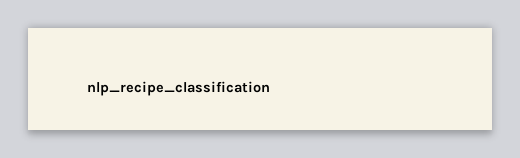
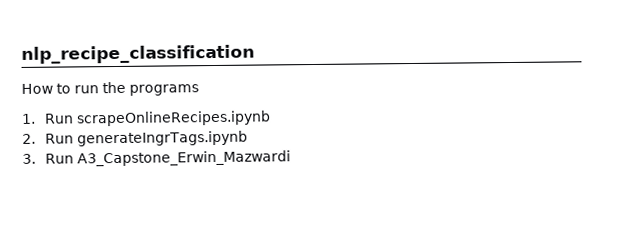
(270, 88) none -> [21,81,199,96] [21,110,271,127] [22,130,248,147] [22,150,291,167] // How to run the programs // 1. Run scrapeOnlineRecipes.ipynb // 2. Run generateIngrTags.ipynb // 3. Run A3_Capstone_Erwin_Mazwardi

